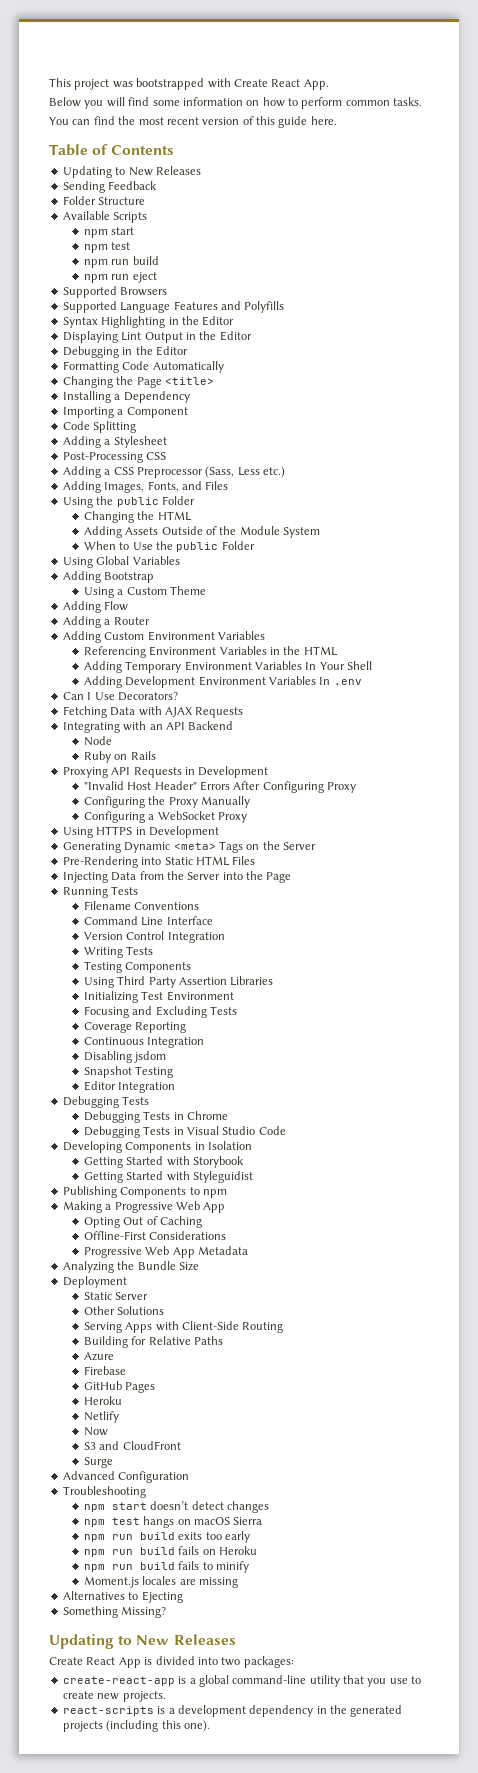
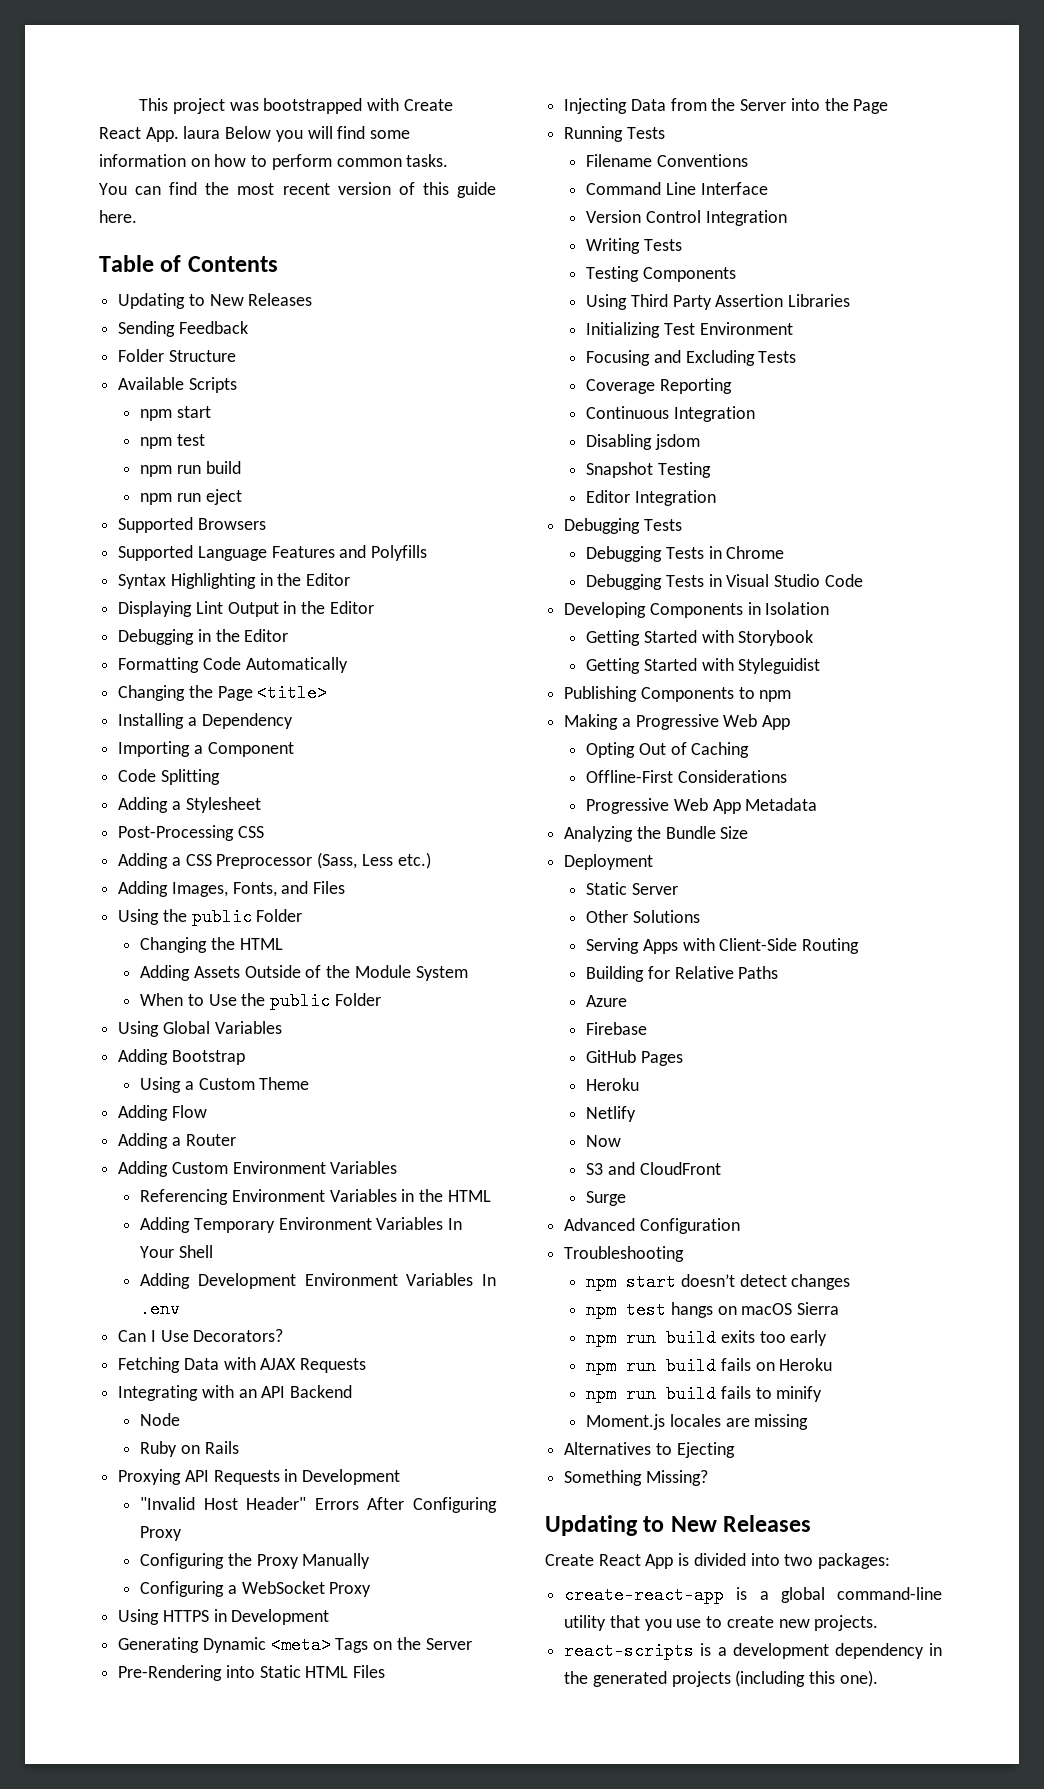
(329, 84) // -> [183,126,221,139] laura

